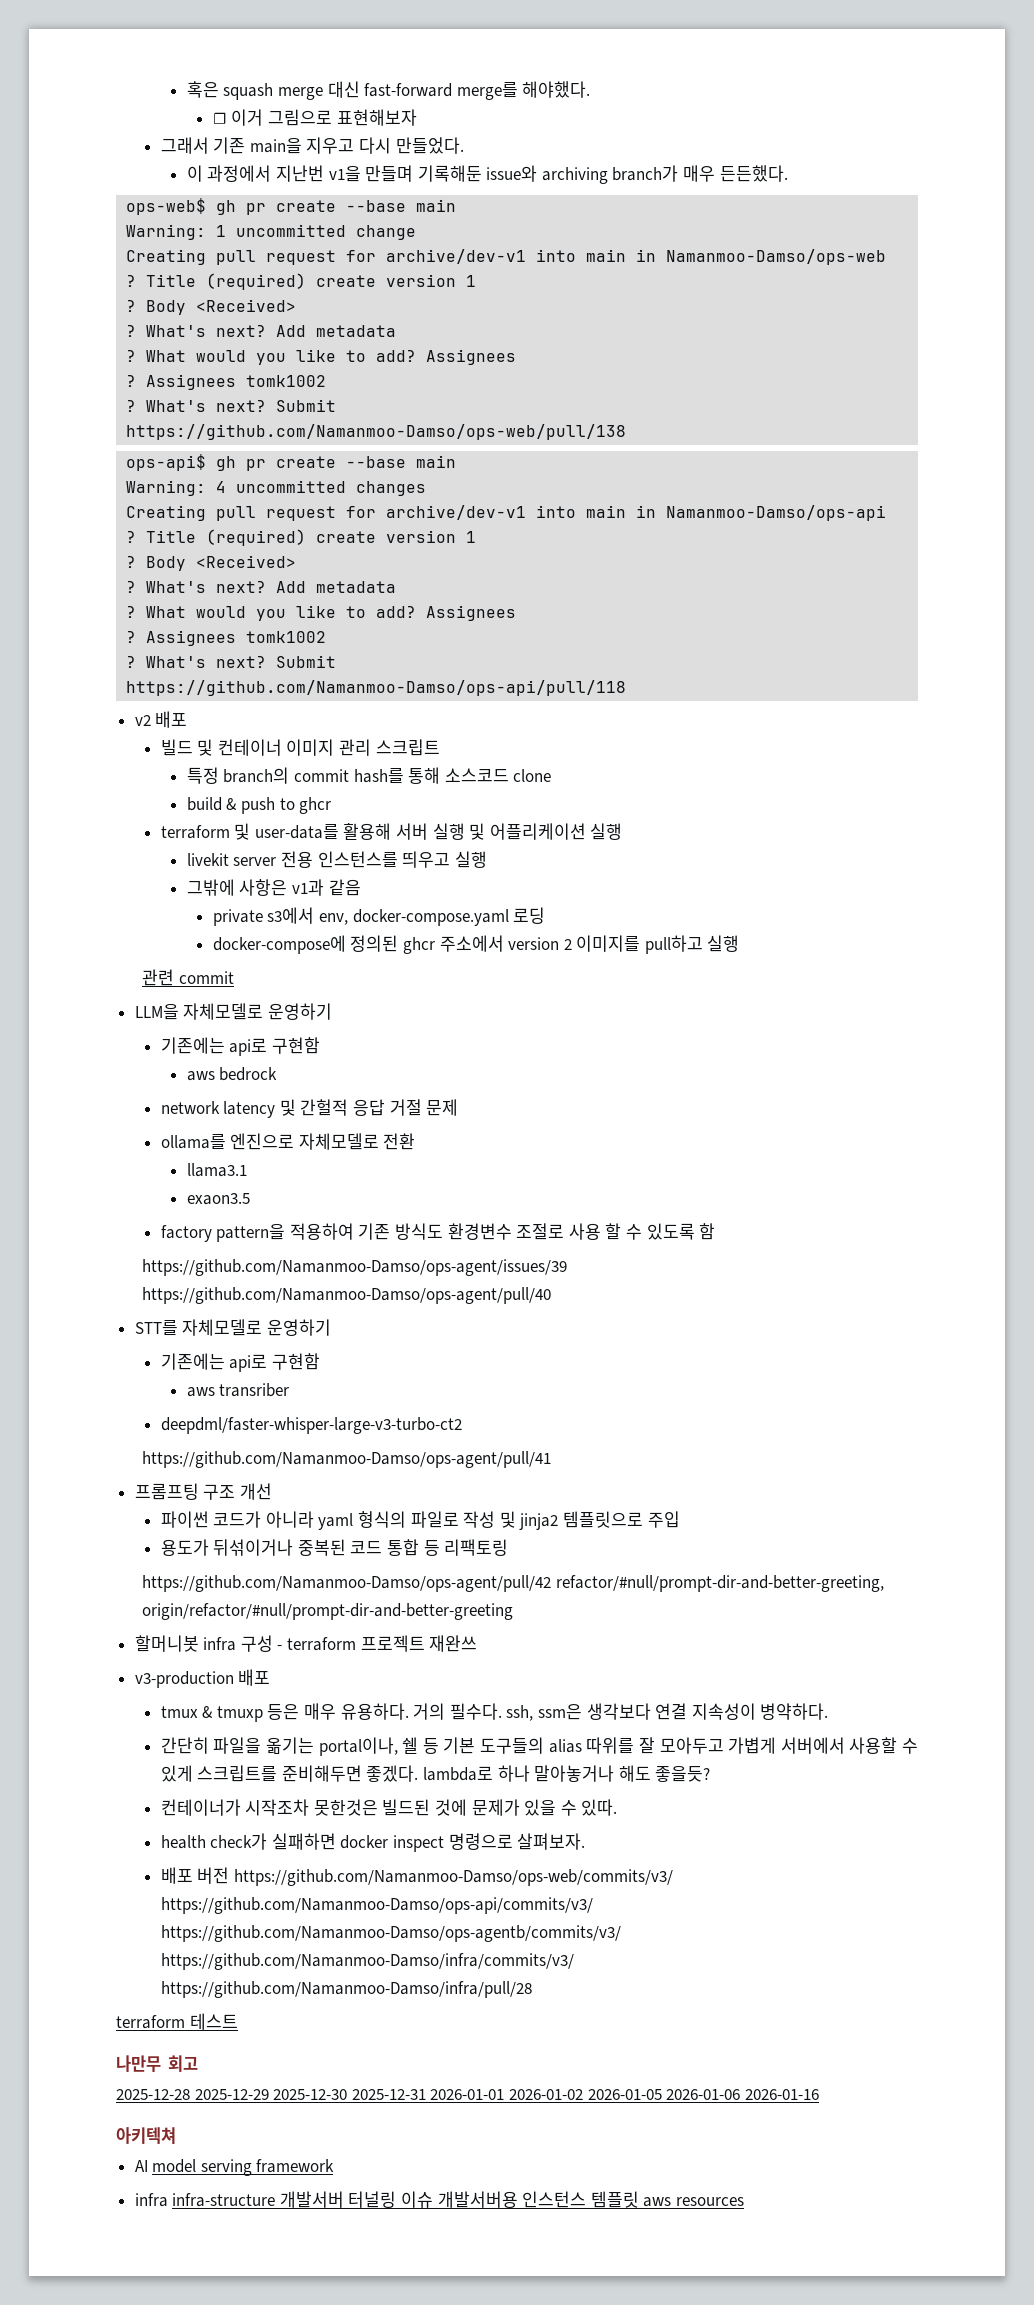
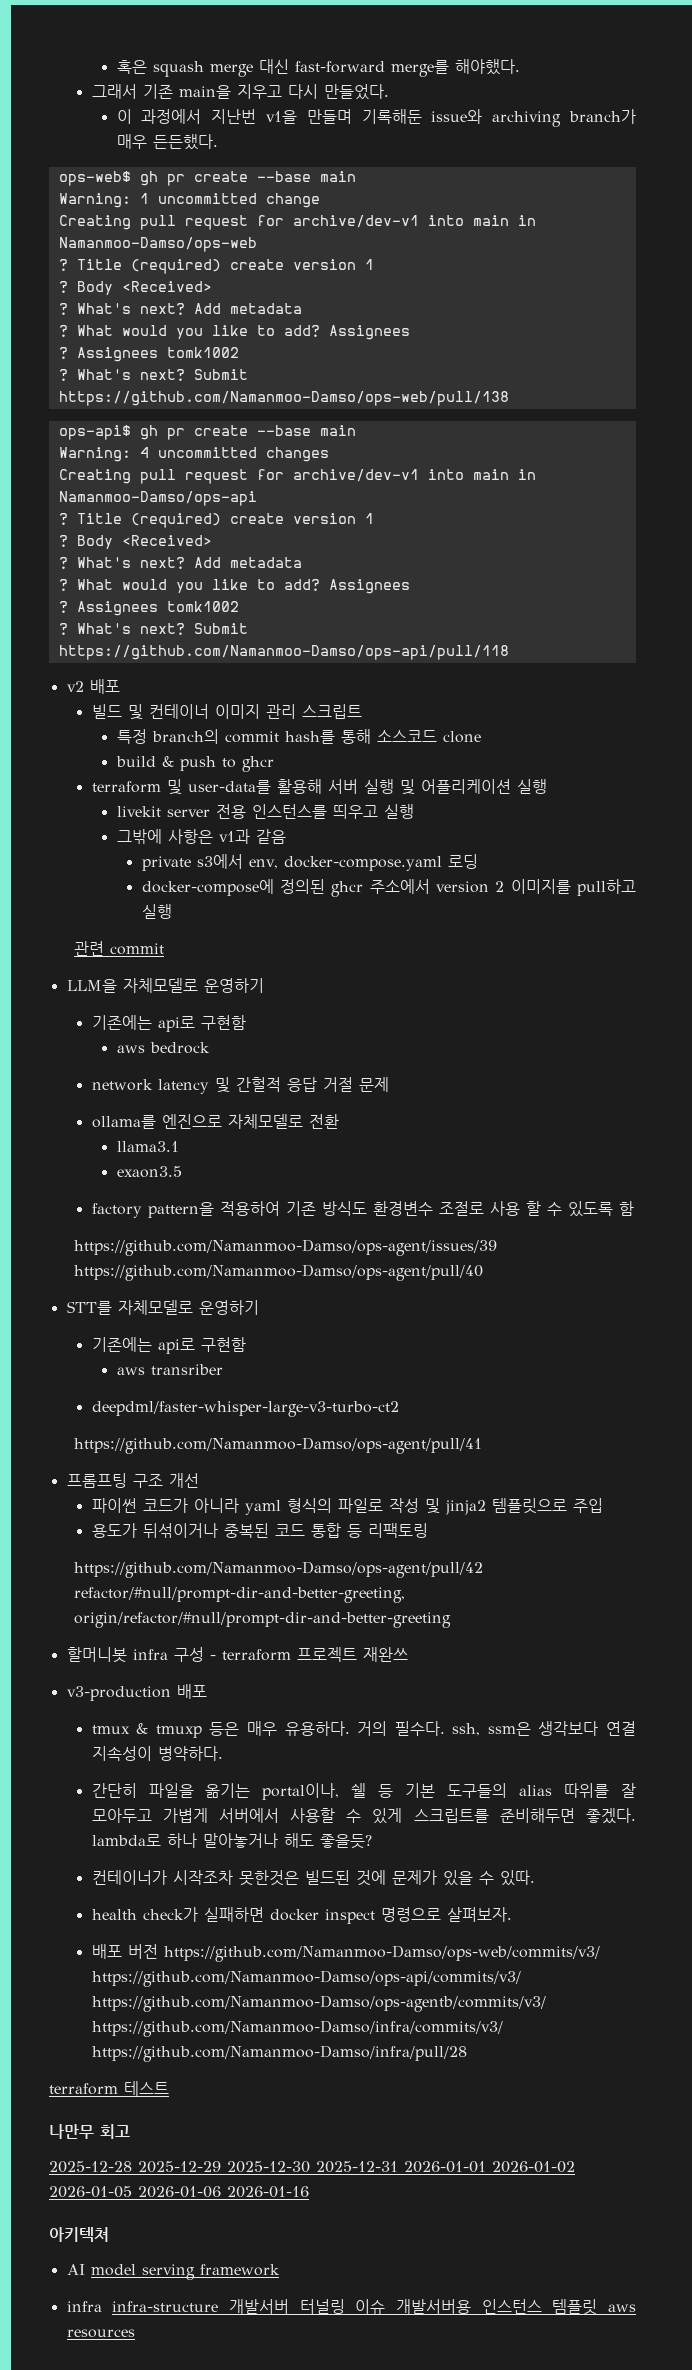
[212,109,417,126] // ☐ 이거 그림으로 표현해보자 -> (520, 67) none

